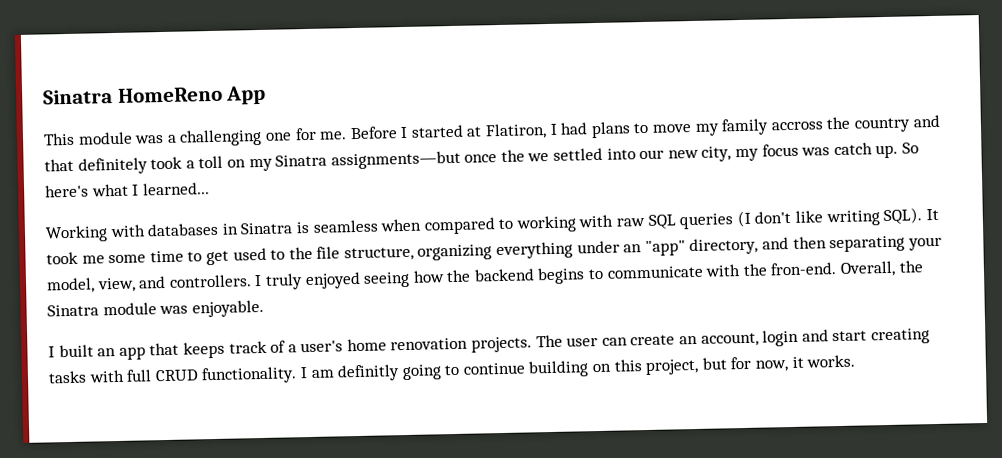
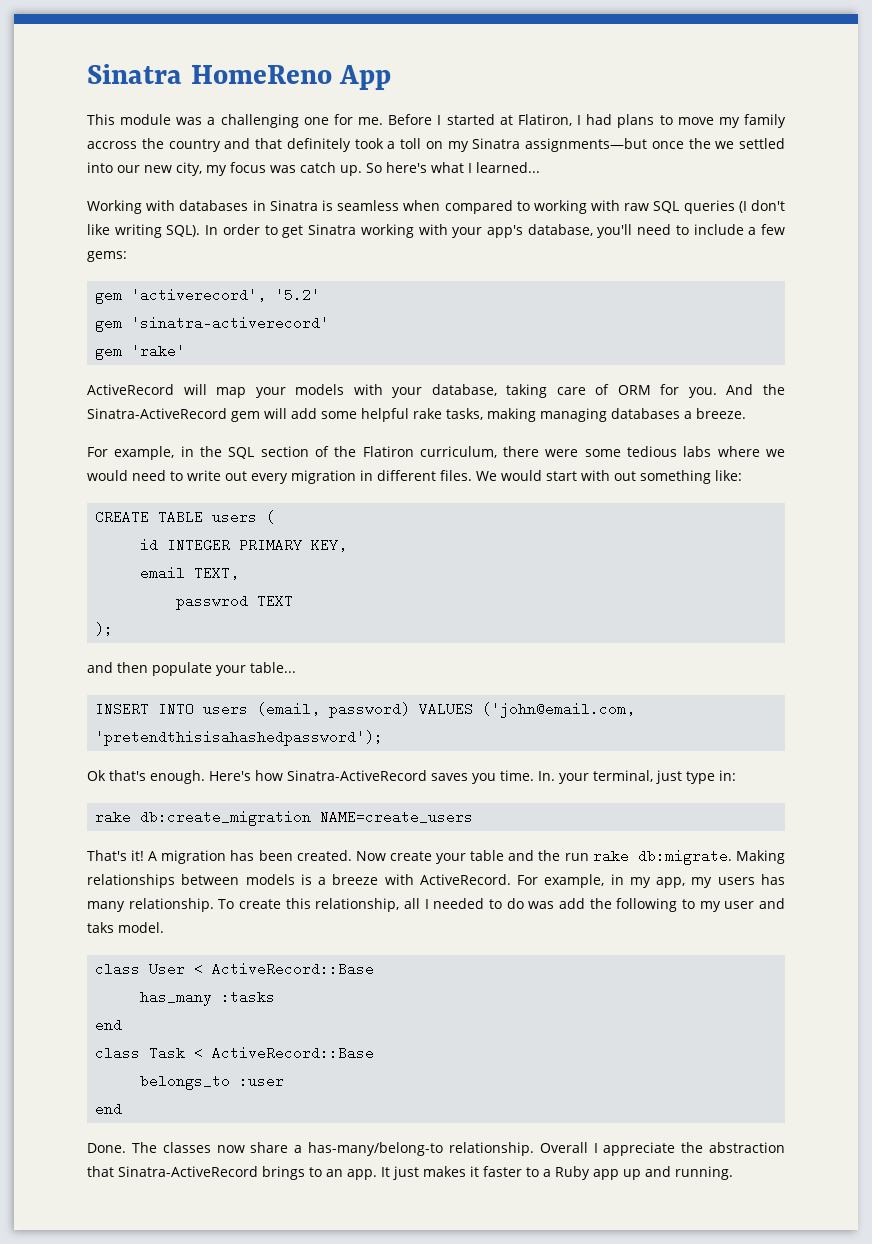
[925,208,939,221] [46,235,942,266] [46,260,923,294] [47,299,264,318] [48,328,930,360] [48,354,856,385] It took me some time to get used to the file structure, organizing everything under an "app" directory, and then separating your model, view, and controllers. I truly enjoyed seeing how the backend begins to communicate with the fron-end. Overall, the Sinatra module was enjoyable. // I built an app that keeps track of a user's home renovation projects. The user can create an account, login and start creating tasks with full CRUD functionality. I am definitly going to continue building on this project, but for now, it works. -> [205,224,785,238] [87,251,127,262] [95,288,321,304] [95,316,330,332] [95,344,186,360] [87,384,785,398] [87,408,746,422] [87,446,785,460] [87,470,742,484] [95,510,276,524] [140,538,348,552] [140,566,240,580] [176,594,294,610] [95,622,114,636] [87,662,296,676] [95,702,636,718] [95,730,384,746] [87,770,736,784] [95,810,474,826] [87,849,785,865] [87,874,785,888] [87,898,785,912] [87,922,164,933] [95,962,375,976] [140,990,276,1006] [95,1018,123,1032] [95,1046,375,1060] [140,1074,285,1090] [95,1102,123,1116] [87,1142,785,1156] [87,1166,733,1180] In order to get Sinatra working with your app's database, you'll need to include a few gems: // gem 'activerecord', '5.2' // gem 'sinatra-activerecord' // gem 'rake' // ActiveRecord will map your models with your database, taking care of ORM for you. And the Sinatra-ActiveRecord gem will add some helpful rake tasks, making managing databases a breeze. // For example, in the SQL section of the Flatiron curriculum, there were some tedious labs where we would need to write out every migration in different files. We would start with out something like: // CREATE TABLE users ( // id INTEGER PRIMARY KEY, // email TEXT, // passwrod TEXT // ); // and then populate your table... // INSERT INTO users (email, password) VALUES ('john@email.com, 'pretendthisisahashedpassword'); // Ok that's enough. Here's how Sinatra-ActiveRecord saves you time. In. your terminal, just type in: // rake db:create_migration NAME=create_users // That's it! A migration has been created. Now create your table and the run rake db:migrate. Making relationships between models is a breeze with ActiveRecord. For example, in my app, my users has many relationship. To create this relationship, all I needed to do was add the following to my user and taks model. // class User < ActiveRecord::Base // has_many :tasks // end // class Task < ActiveRecord::Base // belongs_to :user // end // Done. The classes now share a has-many/belong-to relationship. Overall I appreciate the abstraction that Sinatra-ActiveRecord brings to an app. It just makes it faster to a Ruby app up and running.

